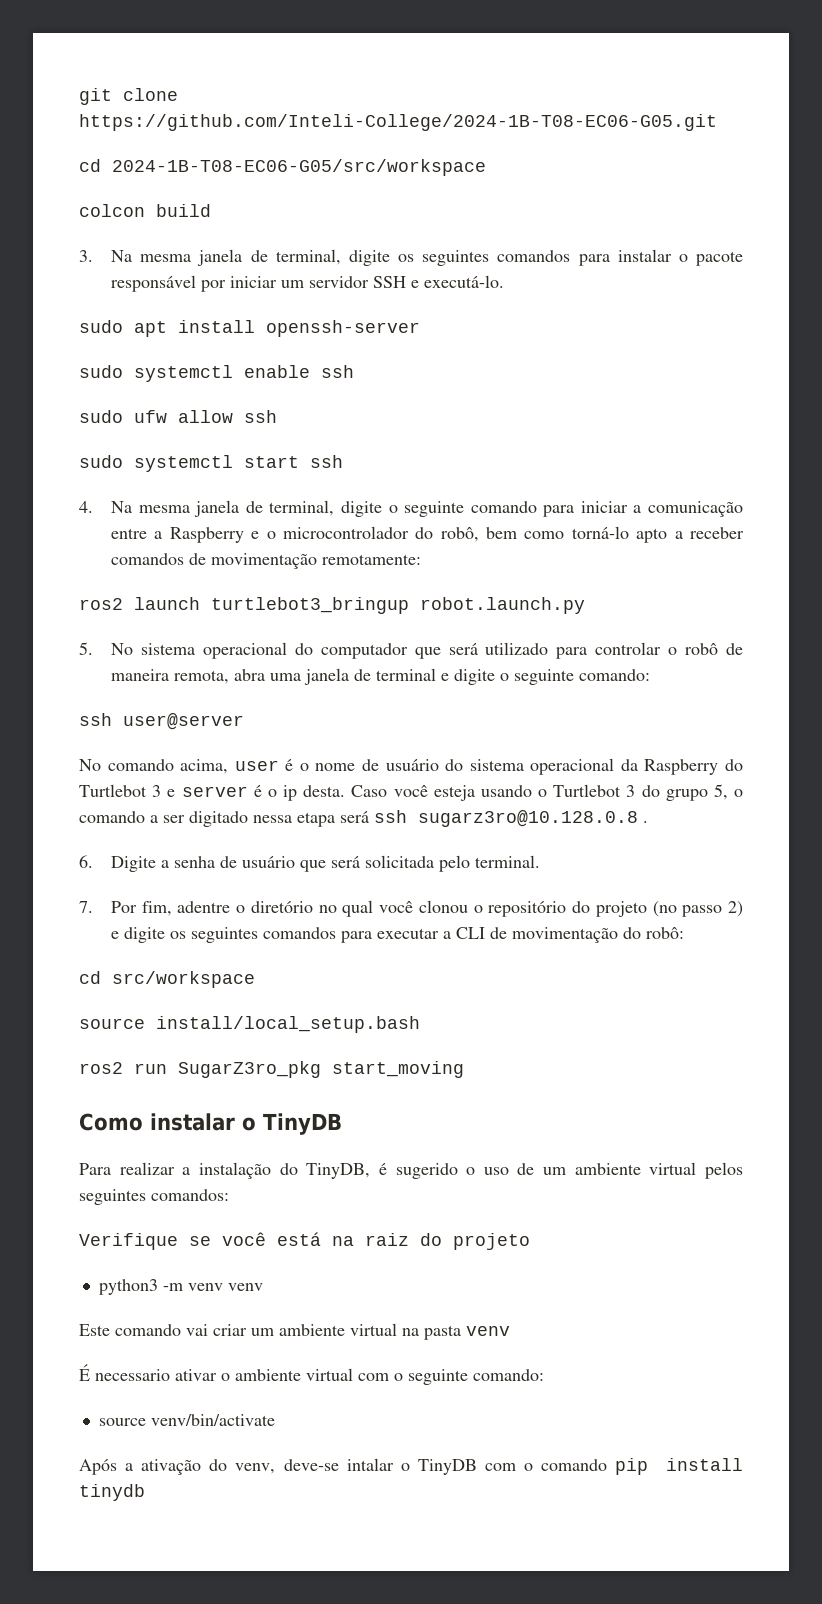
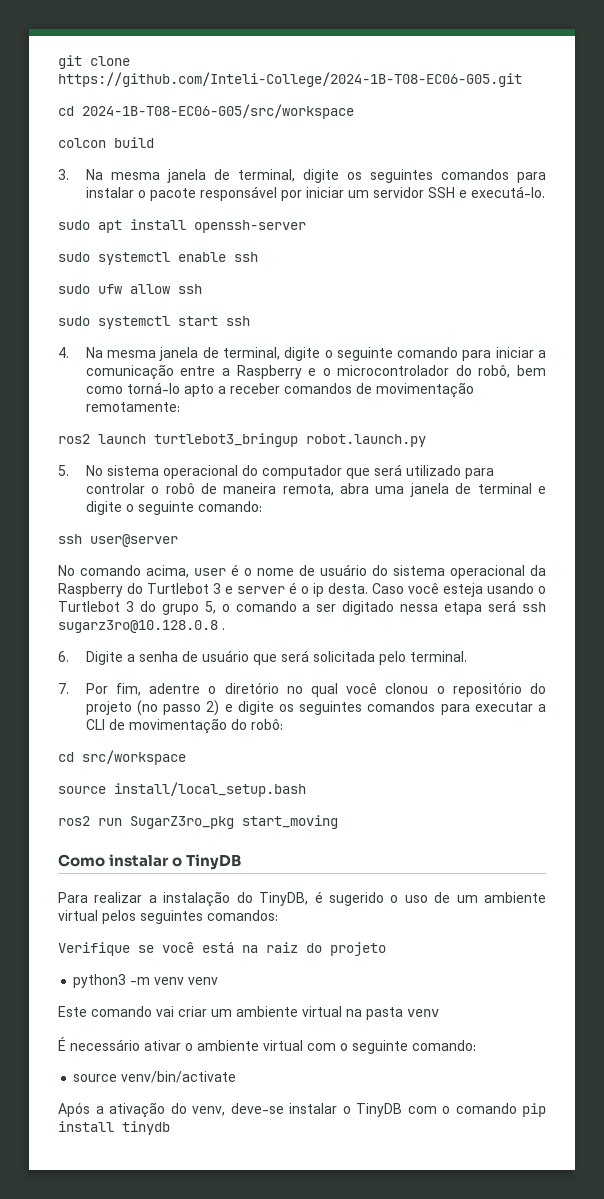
[95,1369,170,1381] necessario -> [70,1039,140,1051] necessário
[346,1458,394,1471] intalar -> [289,1103,337,1114] instalar

